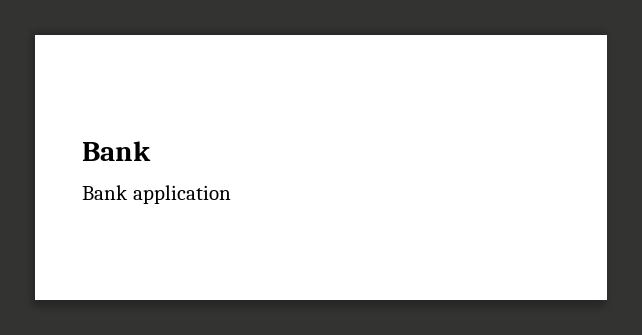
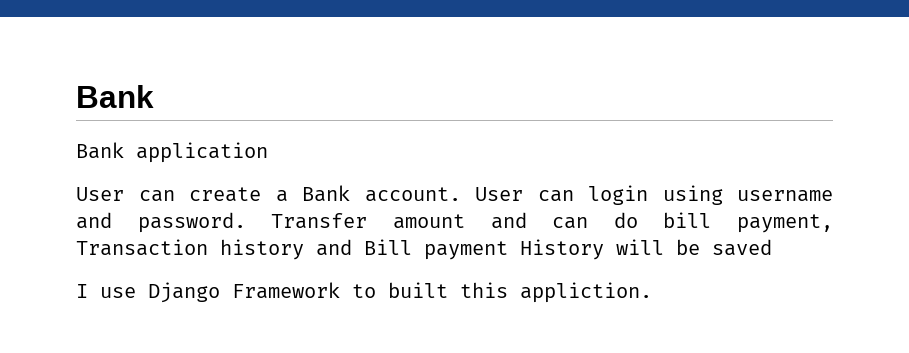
(231, 194) none -> [76,185,833,205] [76,212,833,233] [76,239,772,260] [76,282,652,303] // User can create a Bank account. User can login using username and password. Transfer amount and can do bill payment, Transaction history and Bill payment History will be saved // I use Django Framework to built this appliction.

